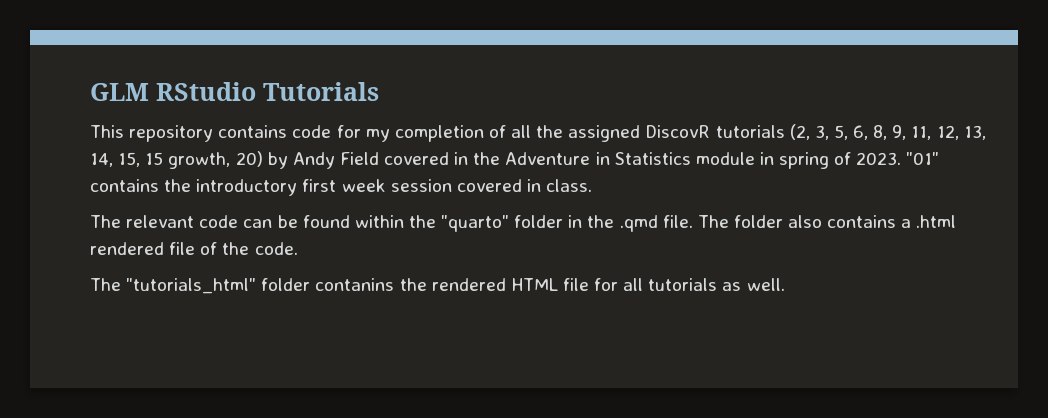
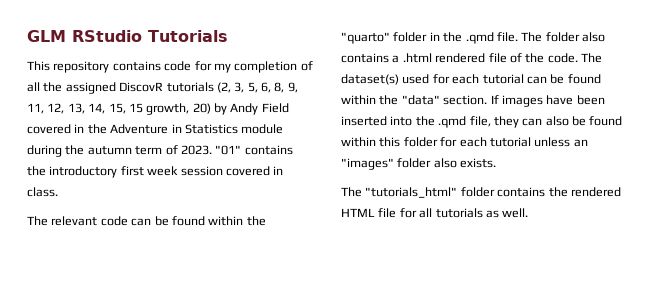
[759,152,830,169] in spring -> [27,145,163,157] during the autumn term
(298, 248) none -> [581,53,602,63] [341,74,601,85] [341,95,605,107] [341,116,623,128] [341,137,588,147] [341,158,497,170] The dataset(s) used for each tutorial can be found within the "data" section. If images have been inserted into the .qmd file, they can also be found within this folder for each tutorial unless an "images" folder also exists.
[315,278,395,291] contanins -> [497,187,546,197] contains

